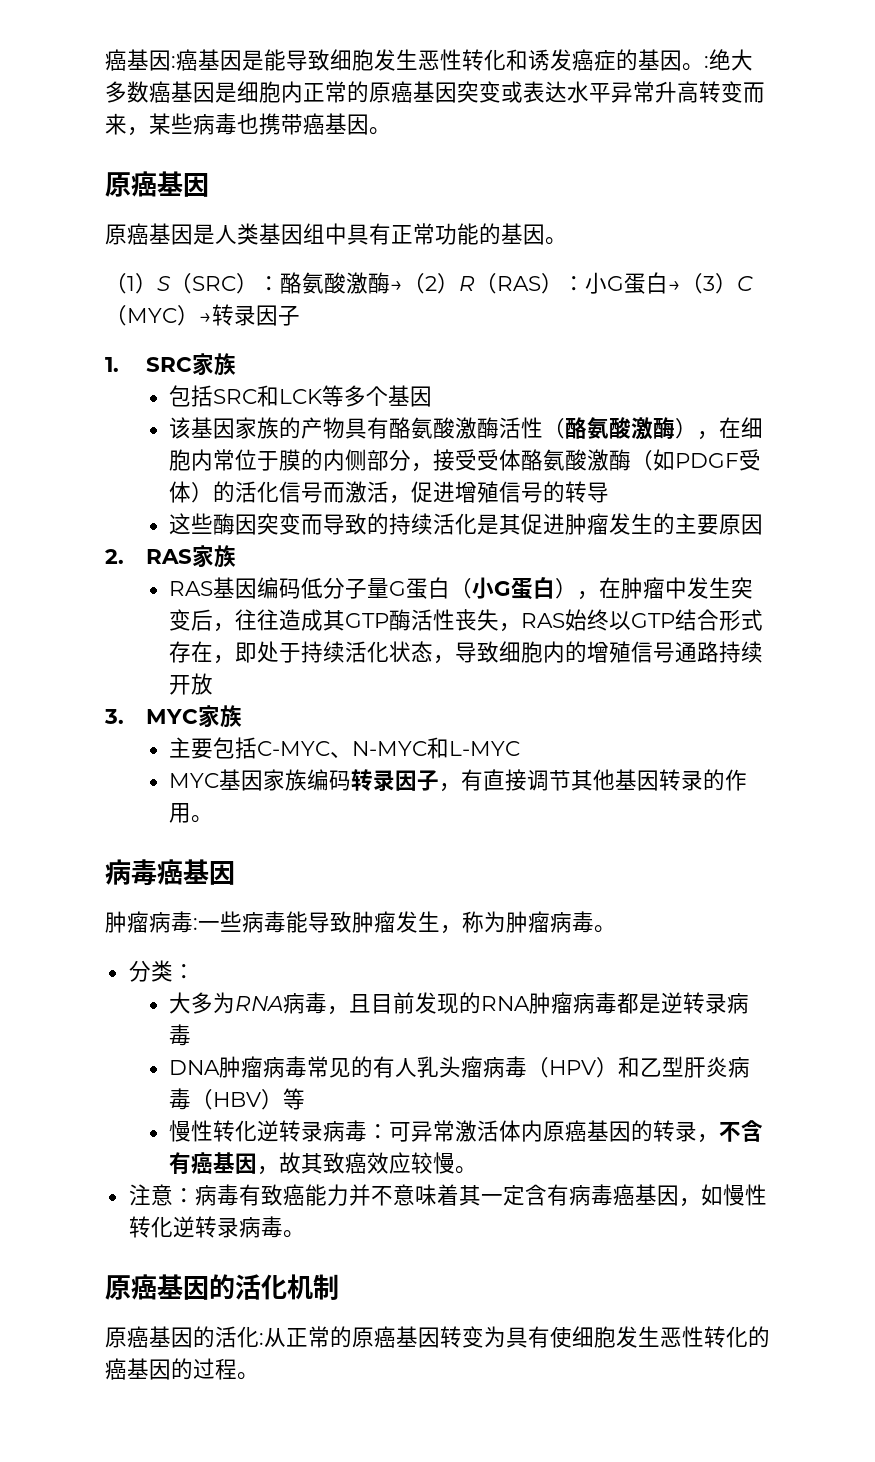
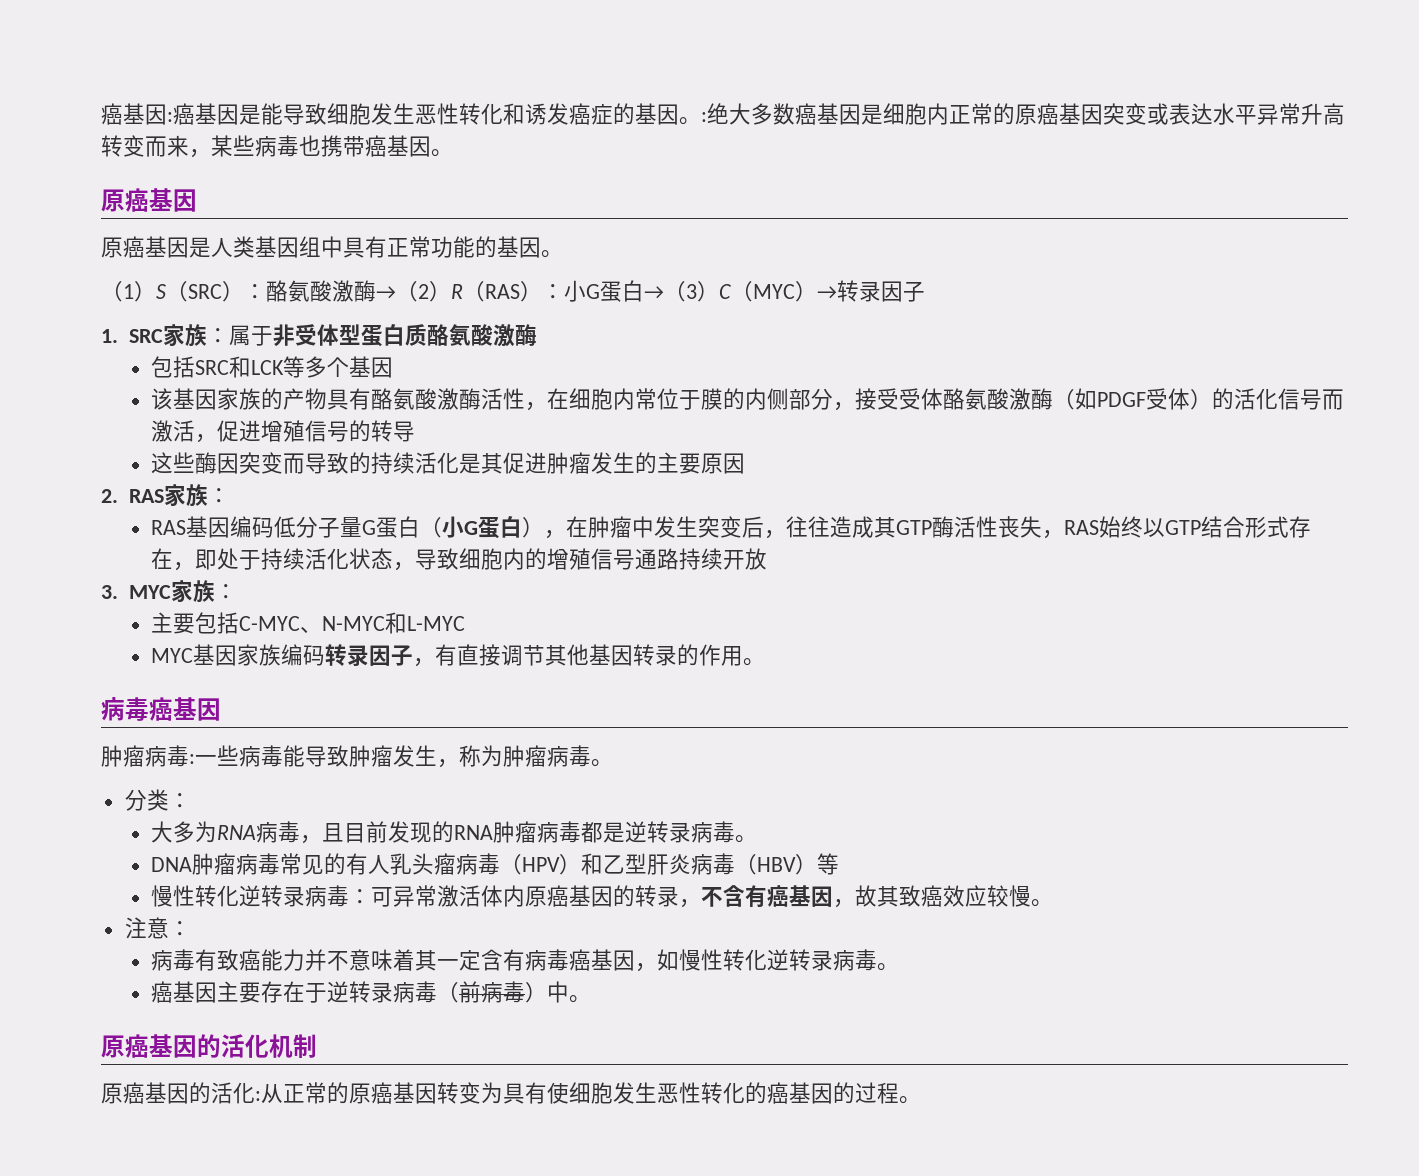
(236, 364) none -> [206,324,537,347] ：属于非受体型蛋白质酪氨酸激酶
[543,417,698,440] （酪氨酸激酶） -> (526, 399) none
(236, 556) none -> [207,488,230,503] ：
(242, 716) none -> [214,584,237,599] ：
(192, 1035) none -> [735,835,758,843] 。
(195, 1195) none -> (191, 928) //
(305, 1234) none -> [151,981,592,1003] // 癌基因主要存在于逆转录病毒（前病毒）中。

